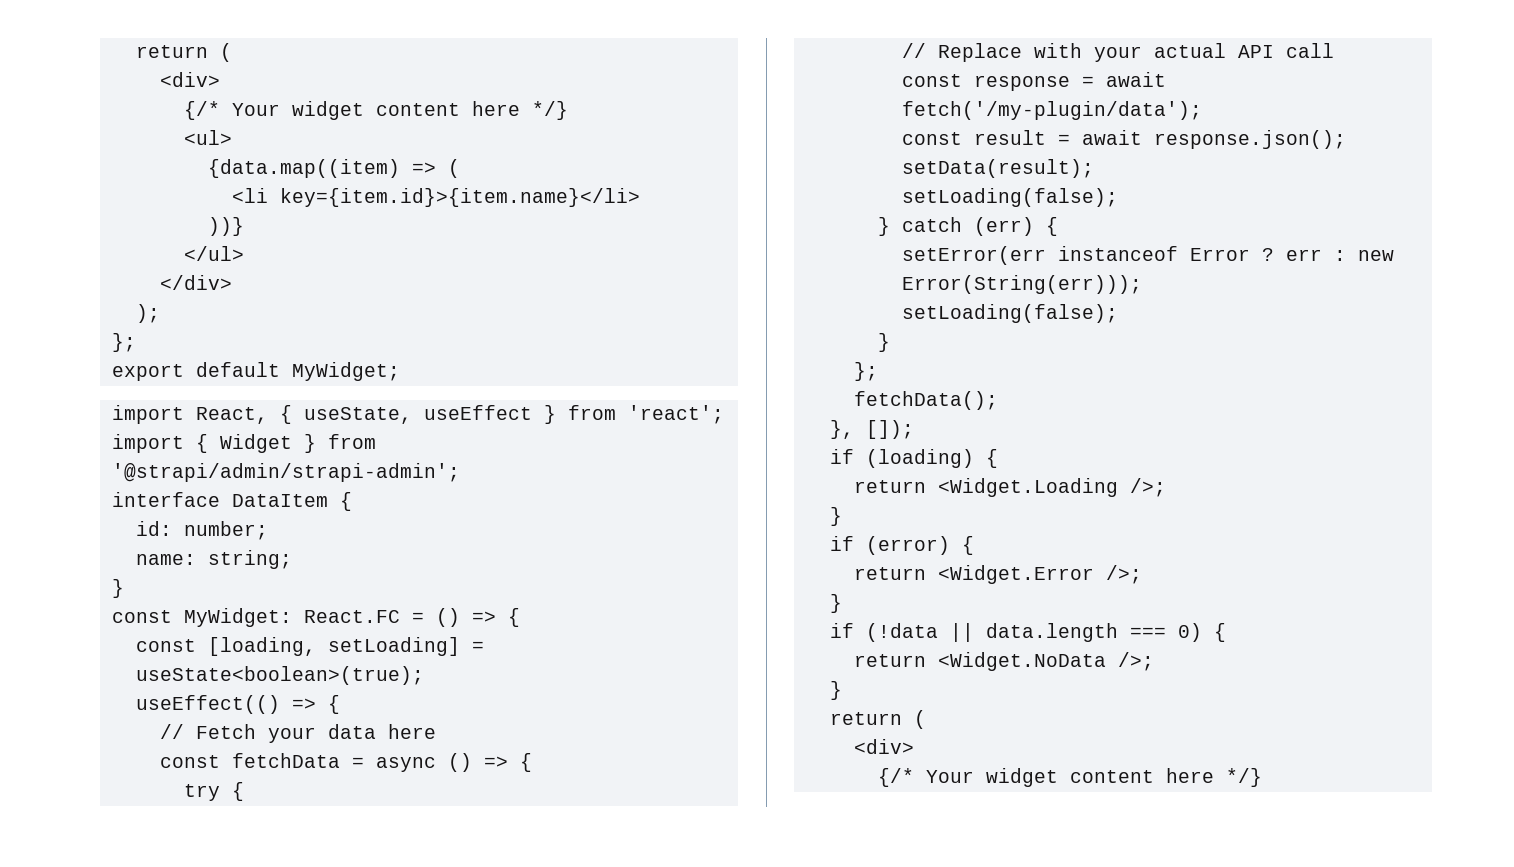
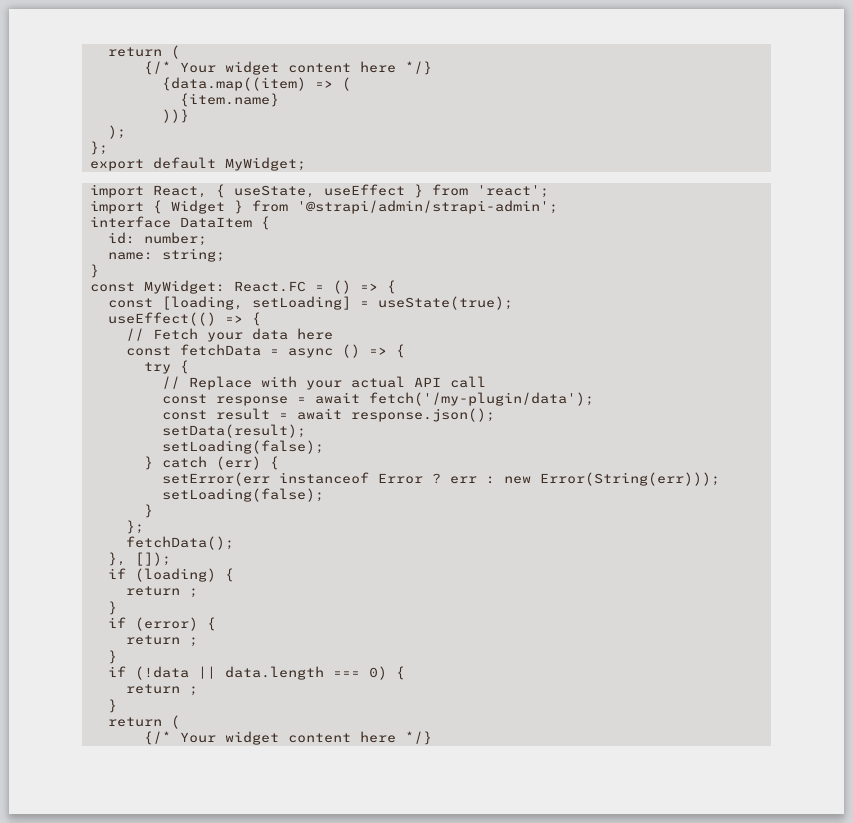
[136,43,232,62] [160,72,220,87] [184,101,568,120] [184,130,232,145] return ( // <div> // {/* Your widget content here */} // <ul> -> [108,45,181,59] [144,61,433,75] return ( // {/* Your widget content here */}
[232,188,640,207] <li key={item.id}>{item.name}</li> -> [180,93,280,107] {item.name}
[184,246,244,261] [160,275,232,290] // </ul> // </div> -> (190, 116) none
[136,666,424,685] useState<boolean>(true); -> [378,296,514,310] useState(true);
[938,478,1166,497] <Widget.Loading />; -> [189,588,199,598] ;
[938,565,1142,584] <Widget.Error />; -> [189,637,199,647] ;
[938,652,1154,671] <Widget.NoData />; -> [189,686,199,696] ;
[854,739,914,754] // <div> -> (181, 722) none

